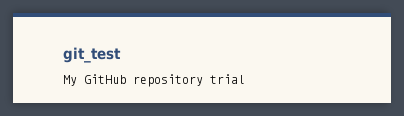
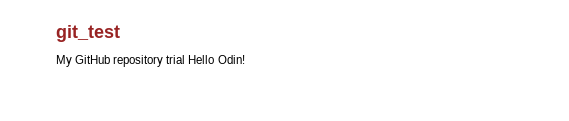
(245, 79) none -> [188,55,245,64] Hello Odin!

